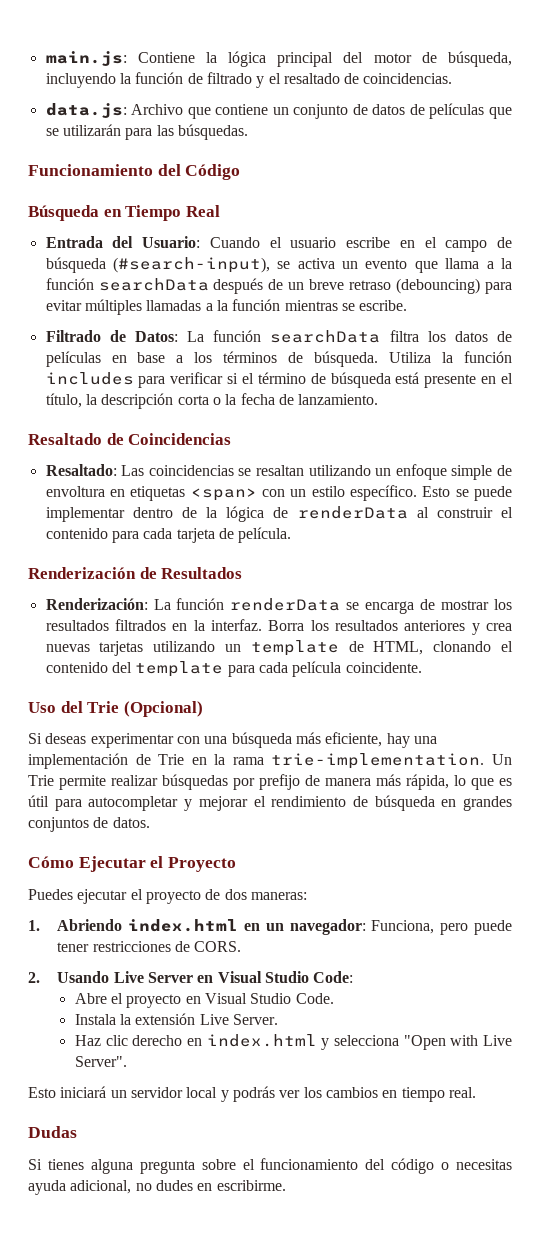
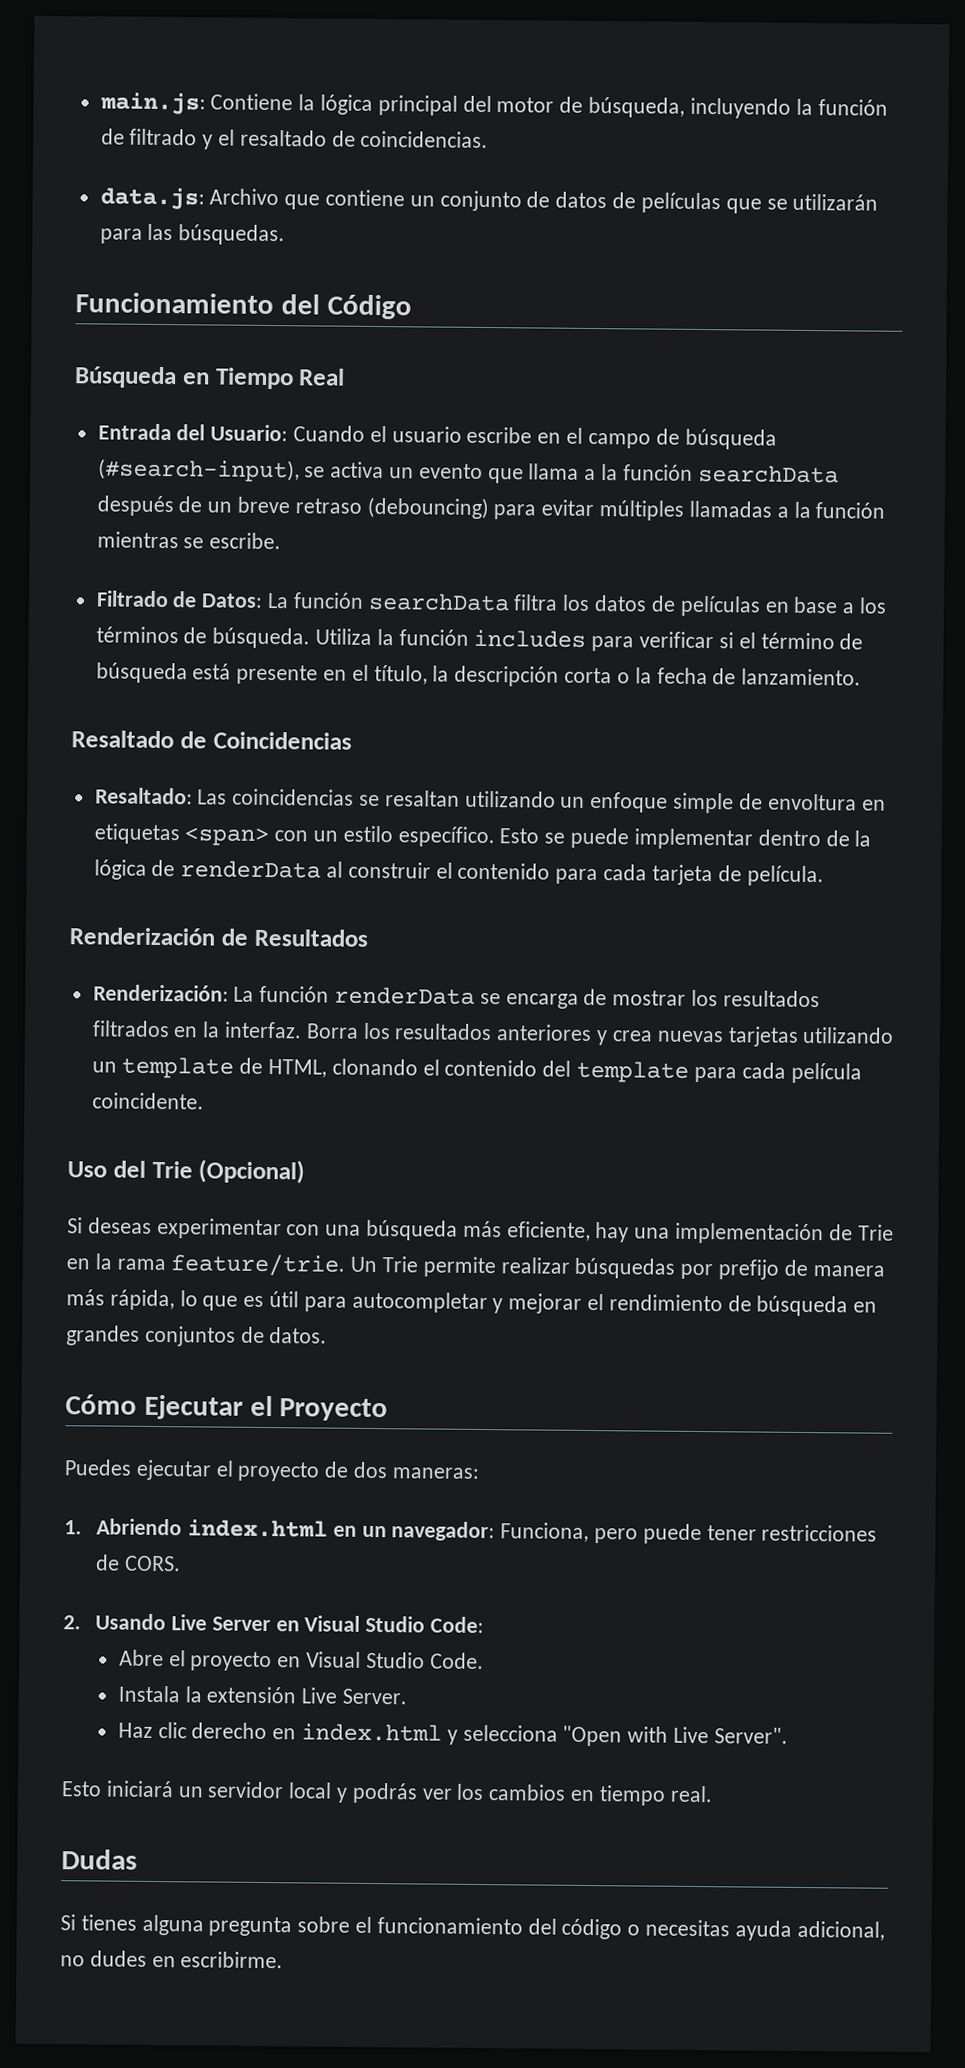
[271,753,485,769] trie-implementation. -> [170,1253,346,1277] feature/trie.

